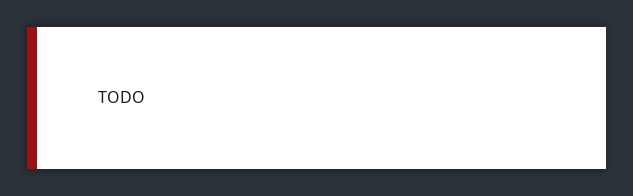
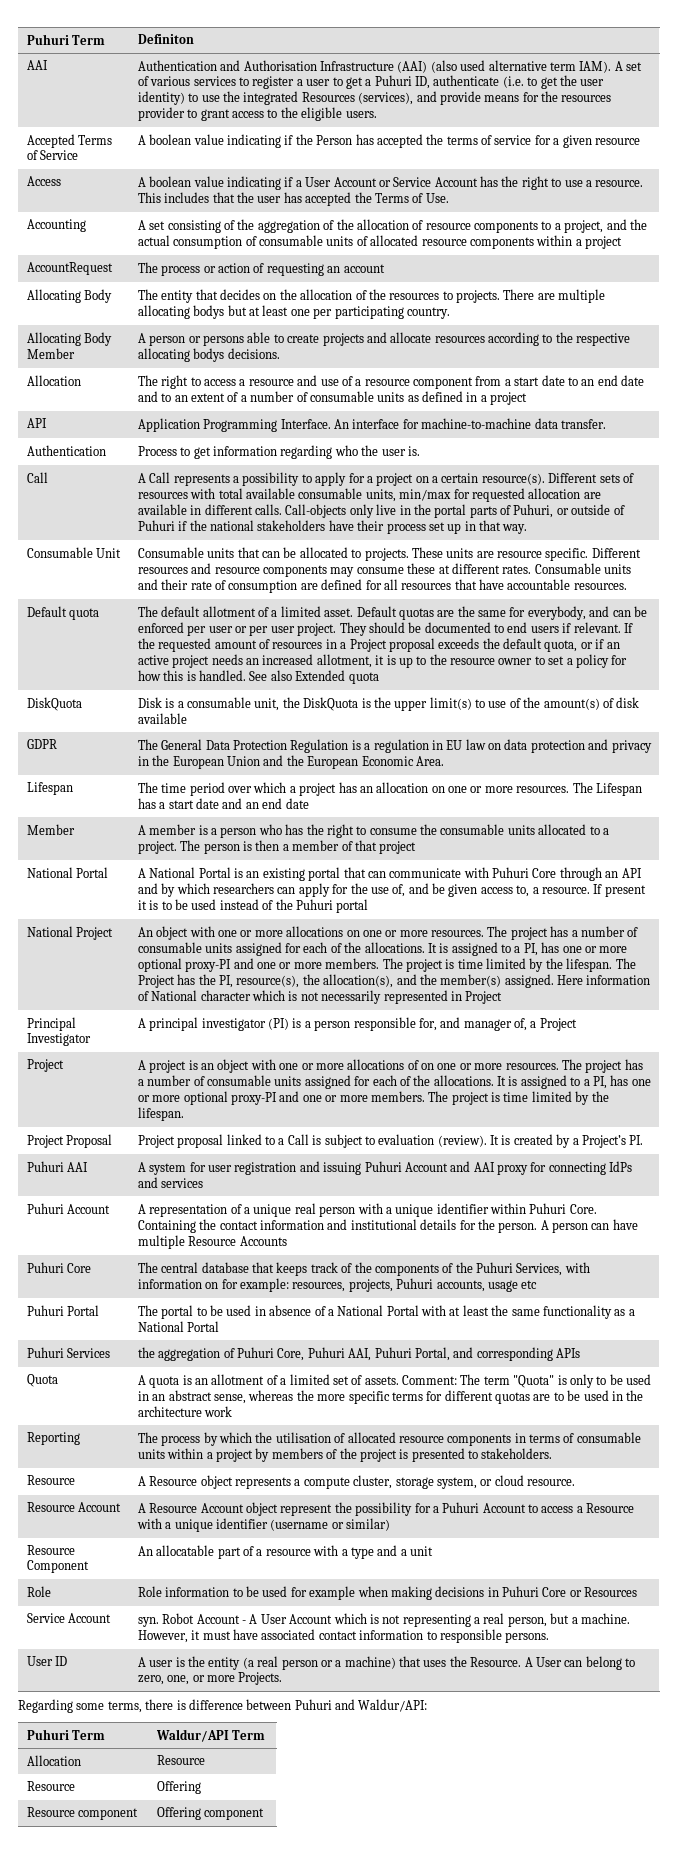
[98,91,145,103] TODO -> [26,34,106,45] [137,34,194,44] [26,60,48,70] [137,60,643,73] [137,75,605,89] [137,91,612,105] [137,107,377,121] [26,134,113,148] [26,150,79,160] [137,134,640,148] [26,176,61,186] [137,176,644,190] [137,192,449,206] [26,219,86,232] [137,219,647,233] [137,235,623,249] [26,262,113,275] [137,262,385,276] [26,289,113,303] [137,289,606,303] [137,305,450,319] [26,332,113,346] [26,348,75,359] [137,332,631,346] [137,348,280,362] [26,375,81,386] [137,375,645,389] [137,391,528,405] [26,418,47,428] [137,418,606,432] [26,445,106,456] [137,445,420,459] [26,472,48,483] [137,472,634,486] [137,488,601,502] [137,504,625,518] [137,520,528,534] [26,547,122,558] [137,547,641,561] [137,563,632,577] [137,579,627,593] [26,606,100,620] [137,606,647,620] [137,622,633,636] [137,638,620,652] [137,654,628,668] [137,670,379,684] [26,697,82,711] [137,697,640,711] [137,713,187,724] [26,739,57,749] [137,739,652,753] [137,755,444,769] [26,782,73,795] [137,782,642,796] [137,798,309,809] [26,824,75,835] [137,824,609,838] [137,840,417,854] [26,867,109,878] [137,867,642,881] [137,883,646,897] [137,899,369,913] [26,926,114,940] [137,926,639,940] [137,942,628,956] [137,958,636,972] [137,974,651,988] [137,990,503,1004] [26,1017,76,1031] [26,1033,91,1046] [137,1017,577,1031] [26,1059,64,1072] [137,1059,643,1073] [137,1075,651,1089] [137,1091,609,1105] [137,1107,184,1121] [26,1134,113,1148] [137,1134,644,1148] [26,1161,89,1172] [137,1161,633,1175] [137,1177,204,1188] [26,1203,111,1214] [137,1203,597,1217] [137,1219,638,1233] [137,1235,287,1249] [26,1262,92,1273] [137,1262,590,1276] [137,1278,538,1292] [26,1305,100,1316] [137,1305,635,1319] [137,1321,220,1332] [26,1347,111,1358] [137,1347,581,1361] [26,1374,58,1387] [137,1374,652,1388] [137,1390,644,1404] [137,1406,233,1417] [26,1432,80,1445] [137,1432,641,1446] [137,1448,553,1462] [26,1475,75,1485] [137,1475,576,1489] [26,1502,122,1512] [137,1502,635,1516] [136,1518,391,1532] [26,1545,75,1555] [26,1560,89,1573] [137,1545,434,1559] [26,1586,51,1597] [137,1586,638,1600] [26,1613,112,1623] [137,1613,630,1627] [137,1629,550,1643] [26,1656,68,1666] [137,1656,636,1670] [137,1672,283,1685] [18,1699,428,1713] [26,1729,106,1740] [155,1729,266,1742] [26,1755,81,1766] [156,1755,205,1765] [26,1781,75,1791] [156,1781,201,1794] [26,1807,139,1820] [156,1807,265,1820] Puhuri Term | Definiton // AAI | Authentication and Authorisation Infrastructure (AAI) (also used alternative term IAM). A set of various services to register a user to get a Puhuri ID, authenticate (i.e. to get the user identity) to use the integrated Resources (services), and provide means for the resources provider to grant access to the eligible users. // Accepted Terms of Service | A boolean value indicating if the Person has accepted the terms of service for a given resource // Access | A boolean value indicating if a User Account or Service Account has the right to use a resource. This includes that the user has accepted the Terms of Use. // Accounting | A set consisting of the aggregation of the allocation of resource components to a project, and the actual consumption of consumable units of allocated resource components within a project // AccountRequest | The process or action of requesting an account // Allocating Body | The entity that decides on the allocation of the resources to projects. There are multiple allocating bodys but at least one per participating country. // Allocating Body Member | A person or persons able to create projects and allocate resources according to the respective allocating bodys decisions. // Allocation | The right to access a resource and use of a resource component from a start date to an end date and to an extent of a number of consumable units as defined in a project // API | Application Programming Interface. An interface for machine-to-machine data transfer. // Authentication | Process to get information regarding who the user is. // Call | A Call represents a possibility to apply for a project on a certain resource(s). Different sets of resources with total available consumable units, min/max for requested allocation are available in different calls. Call-objects only live in the portal parts of Puhuri, or outside of Puhuri if the national stakeholders have their process set up in that way. // Consumable Unit | Consumable units that can be allocated to projects. These units are resource specific. Different resources and resource components may consume these at different rates. Consumable units and their rate of consumption are defined for all resources that have accountable resources. // Default quota | The default allotment of a limited asset. Default quotas are the same for everybody, and can be enforced per user or per user project. They should be documented to end users if relevant. If the requested amount of resources in a Project proposal exceeds the default quota, or if an active project needs an increased allotment, it is up to the resource owner to set a policy for how this is handled. See also Extended quota // DiskQuota | Disk is a consumable unit, the DiskQuota is the upper limit(s) to use of the amount(s) of disk available // GDPR | The General Data Protection Regulation is a regulation in EU law on data protection and privacy in the European Union and the European Economic Area. // Lifespan | The time period over which a project has an allocation on one or more resources. The Lifespan has a start date and an end date // Member | A member is a person who has the right to consume the consumable units allocated to a project. The person is then a member of that project // National Portal | A National Portal is an existing portal that can communicate with Puhuri Core through an API and by which researchers can apply for the use of, and be given access to, a resource. If present it is to be used instead of the Puhuri portal // National Project | An object with one or more allocations on one or more resources. The project has a number of consumable units assigned for each of the allocations. It is assigned to a PI, has one or more optional proxy-PI and one or more members. The project is time limited by the lifespan. The Project has the PI, resource(s), the allocation(s), and the member(s) assigned. Here information of National character which is not necessarily represented in Project // Principal Investigator | A principal investigator (PI) is a person responsible for, and manager of, a Project // Project | A project is an object with one or more allocations of on one or more resources. The project has a number of consumable units assigned for each of the allocations. It is assigned to a PI, has one or more optional proxy-PI and one or more members. The project is time limited by the lifespan. // Project Proposal | Project proposal linked to a Call is subject to evaluation (review). It is created by a Project’s PI. // Puhuri AAI | A system for user registration and issuing Puhuri Account and AAI proxy for connecting IdPs and services // Puhuri Account | A representation of a unique real person with a unique identifier within Puhuri Core. Containing the contact information and institutional details for the person. A person can have multiple Resource Accounts // Puhuri Core | The central database that keeps track of the components of the Puhuri Services, with information on for example: resources, projects, Puhuri accounts, usage etc // Puhuri Portal | The portal to be used in absence of a National Portal with at least the same functionality as a National Portal // Puhuri Services | the aggregation of Puhuri Core, Puhuri AAI, Puhuri Portal, and corresponding APIs // Quota | A quota is an allotment of a limited set of assets. Comment: The term "Quota" is only to be used in an abstract sense, whereas the more specific terms for different quotas are to be used in the architecture work // Reporting | The process by which the utilisation of allocated resource components in terms of consumable units within a project by members of the project is presented to stakeholders. // Resource | A Resource object represents a compute cluster, storage system, or cloud resource. // Resource Account | A Resource Account object represent the possibility for a Puhuri Account to access a Resource with a unique identifier (username or similar) // Resource Component | An allocatable part of a resource with a type and a unit // Role | Role information to be used for example when making decisions in Puhuri Core or Resources // Service Account | syn. Robot Account - A User Account which is not representing a real person, but a machine. However, it must have associated contact information to responsible persons. // User ID | A user is the entity (a real person or a machine) that uses the Resource. A User can belong to zero, one, or more Projects. // Regarding some terms, there is difference between Puhuri and Waldur/API: // Puhuri Term | Waldur/API Term // Allocation | Resource // Resource | Offering // Resource component | Offering component

